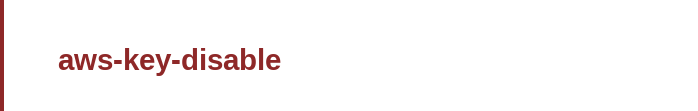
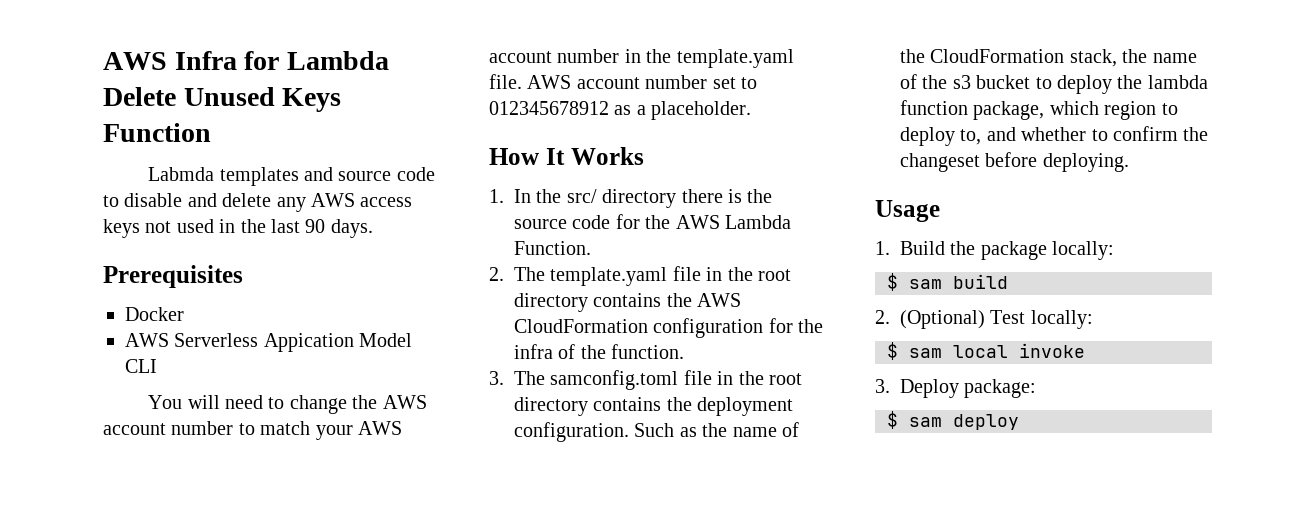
[58,48,281,76] aws-key-disable -> [103,51,389,70] [103,87,342,112] [103,123,211,142] [148,167,435,186] [103,193,413,212] [103,219,373,238] [103,265,243,288] [125,307,184,321] [125,333,413,352] [125,359,157,373] [148,395,427,414] [103,421,402,440] [489,49,794,68] [489,74,757,89] [489,101,752,120] [489,147,644,165] [489,189,773,208] [514,214,791,229] [514,241,591,255] [489,266,791,286] [514,293,742,312] [514,318,824,338] [514,344,685,359] [489,370,802,390] [514,397,794,416] [514,422,799,442] [900,49,1197,67] [900,74,1208,94] [900,100,1178,120] [900,126,1209,146] [900,152,1129,172] [875,200,940,222] [875,241,1115,260] [887,273,1008,291] [875,310,1093,329] [887,342,1085,360] [875,379,1037,398] [887,411,1019,430] AWS Infra for Lambda Delete Unused Keys Function // Labmda templates and source code to disable and delete any AWS access keys not used in the last 90 days. // Prerequisites // Docker // AWS Serverless Appication Model CLI // You will need to change the AWS account number to match your AWS account number in the template.yaml file. AWS account number set to 012345678912 as a placeholder. // How It Works // 1. In the src/ directory there is the source code for the AWS Lambda Function. // 2. The template.yaml file in the root directory contains the AWS CloudFormation configuration for the infra of the function. // 3. The samconfig.toml file in the root directory contains the deployment configuration. Such as the name of the CloudFormation stack, the name of the s3 bucket to deploy the lambda function package, which region to deploy to, and whether to confirm the changeset before deploying. // Usage // 1. Build the package locally: // $ sam build // 2. (Optional) Test locally: // $ sam local invoke // 3. Deploy package: // $ sam deploy

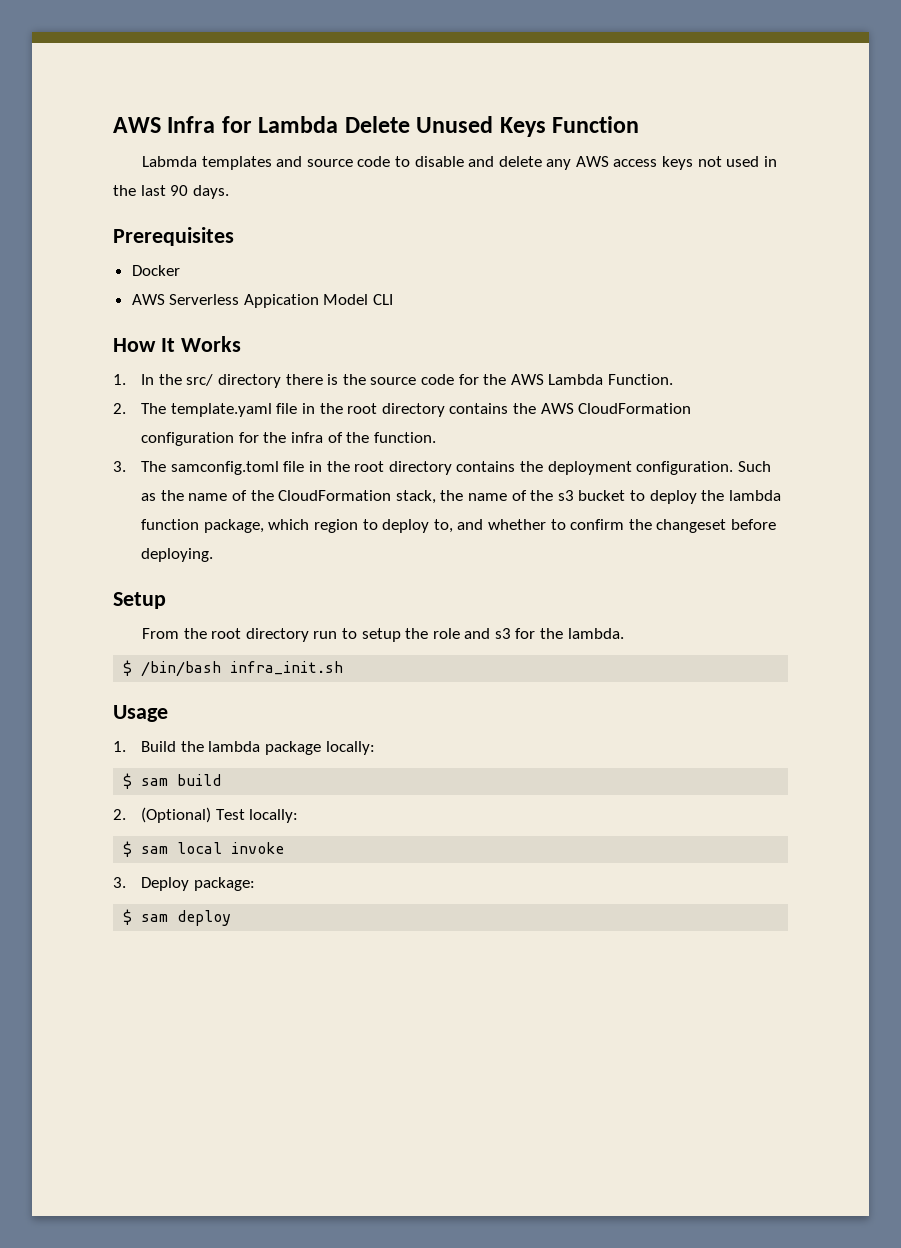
[148,395,427,414] [103,421,402,440] [489,49,794,68] [489,74,757,89] [489,101,752,120] // You will need to change the AWS account number to match your AWS account number in the template.yaml file. AWS account number set to 012345678912 as a placeholder. -> (394, 299) none
(1129, 162) none -> [113,592,166,609] [141,628,624,642] [123,660,344,677] // Setup // From the root directory run to setup the role and s3 for the lambda. // $ /bin/bash infra_init.sh
(976, 248) none -> [208,741,261,752] lambda

